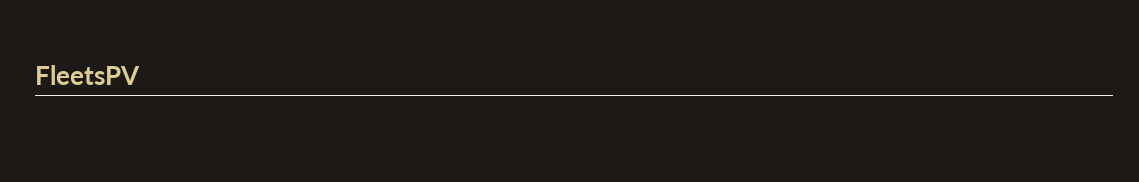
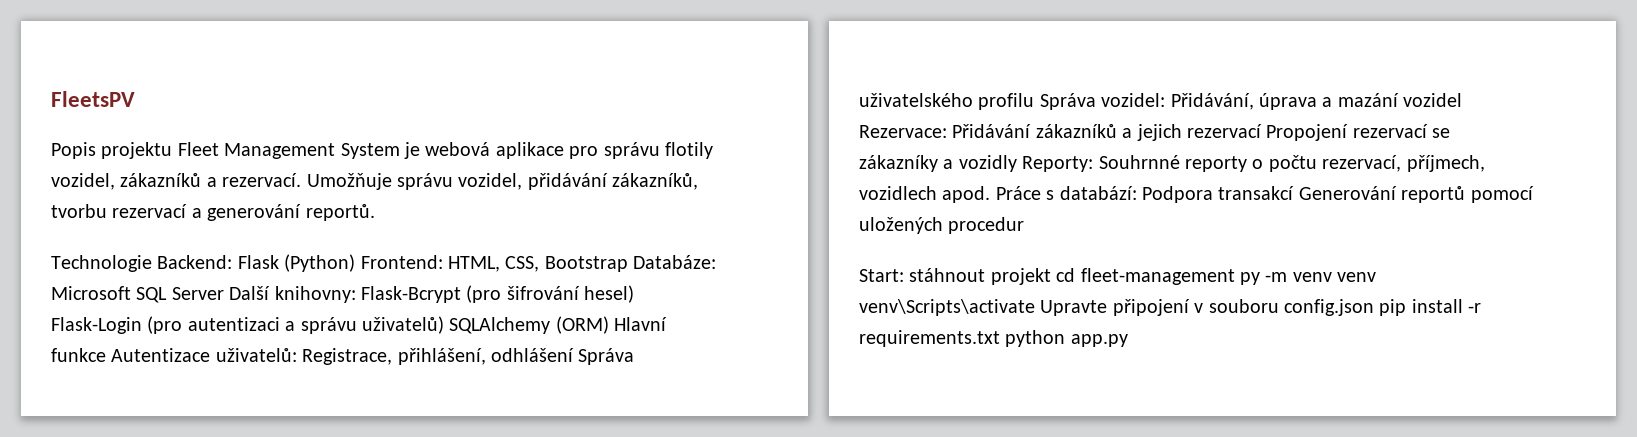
(140, 75) none -> [51,142,713,159] [51,173,699,190] [51,204,375,221] [51,254,717,272] [51,285,635,303] [51,316,668,334] [51,348,635,365] [859,93,1463,110] [859,124,1451,141] [859,155,1485,172] [859,186,1534,203] [859,217,1025,234] [859,268,1377,285] [859,299,1482,316] [859,330,1128,347] // Popis projektu Fleet Management System je webová aplikace pro správu flotily vozidel, zákazníků a rezervací. Umožňuje správu vozidel, přidávání zákazníků, tvorbu rezervací a generování reportů. // Technologie Backend: Flask (Python) Frontend: HTML, CSS, Bootstrap Databáze: Microsoft SQL Server Další knihovny: Flask-Bcrypt (pro šifrování hesel) Flask-Login (pro autentizaci a správu uživatelů) SQLAlchemy (ORM) Hlavní funkce Autentizace uživatelů: Registrace, přihlášení, odhlášení Správa uživatelského profilu Správa vozidel: Přidávání, úprava a mazání vozidel Rezervace: Přidávání zákazníků a jejich rezervací Propojení rezervací se zákazníky a vozidly Reporty: Souhrnné reporty o počtu rezervací, příjmech, vozidlech apod. Práce s databází: Podpora transakcí Generování reportů pomocí uložených procedur // Start: stáhnout projekt cd fleet-management py -m venv venv venv\Scripts\activate Upravte připojení v souboru config.json pip install -r requirements.txt python app.py

